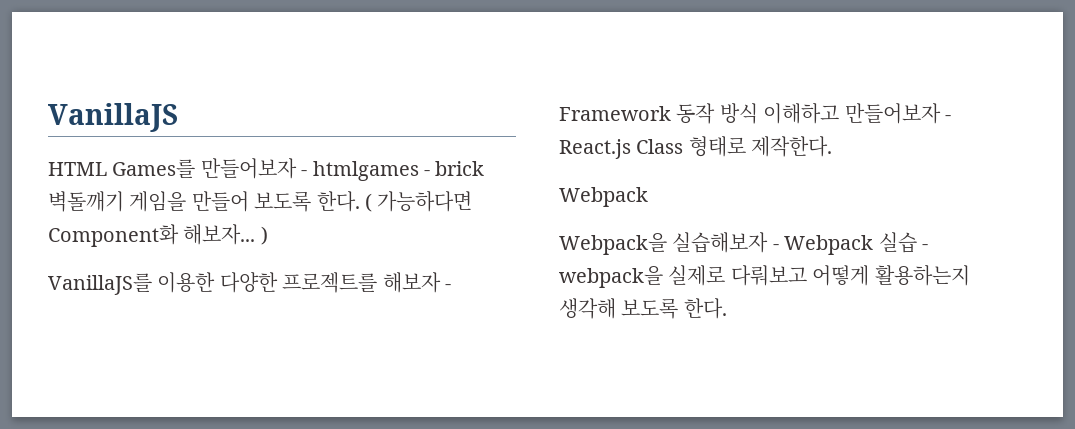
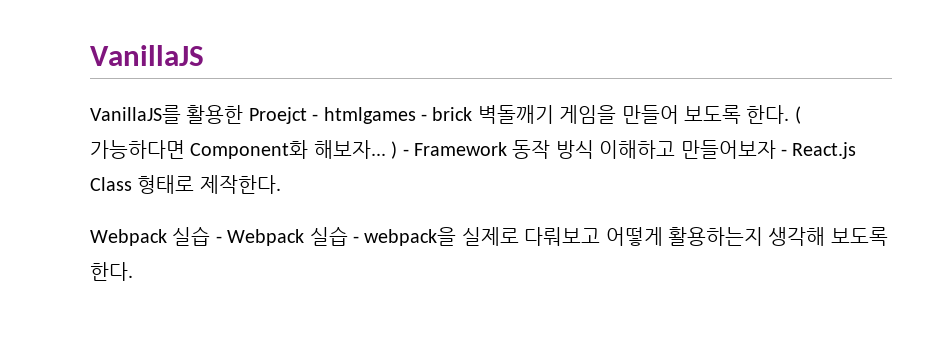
[48,158,297,179] HTML Games를 만들어보자 -> [90,105,307,124] VanillaJS를 활용한 Proejct
[48,272,441,295] // VanillaJS를 이용한 다양한 프로젝트를 해보자 -> (398, 150) none
[559,232,769,255] // Webpack을 실습해보자 -> [172,226,211,246] 실습

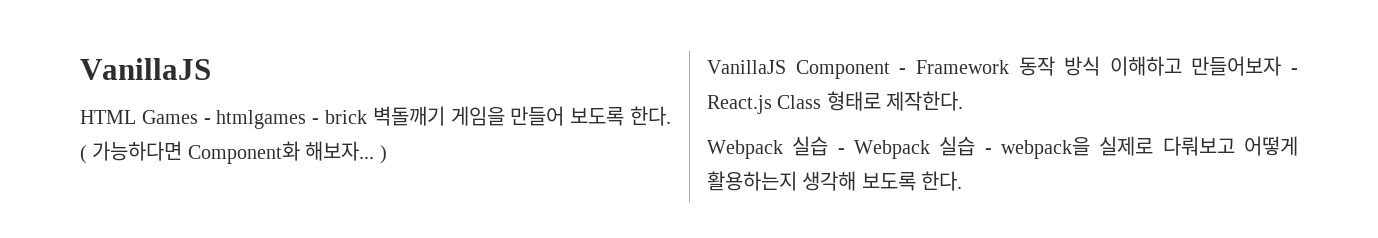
[90,105,307,124] VanillaJS를 활용한 Proejct -> [80,110,198,124] HTML Games
(398, 150) none -> [707,60,890,79] // VanillaJS Component

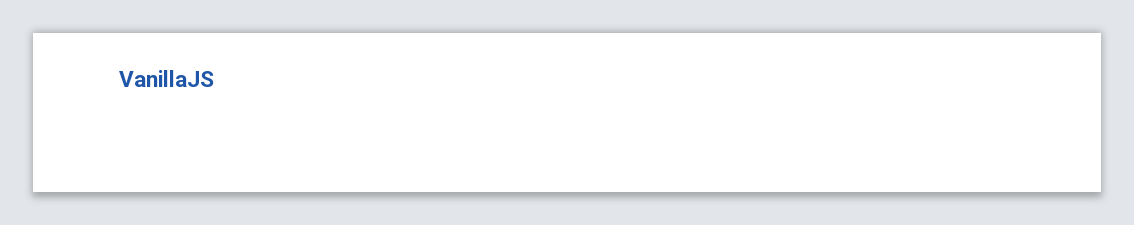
[80,58,211,80] [80,106,671,129] [80,141,387,164] [707,56,1298,79] [707,91,964,114] [707,136,1298,159] [707,171,963,191] VanillaJS // HTML Games - htmlgames - brick 벽돌깨기 게임을 만들어 보도록 한다. ( 가능하다면 Component화 해보자... ) // VanillaJS Component - Framework 동작 방식 이해하고 만들어보자 - React.js Class 형태로 제작한다. // Webpack 실습 - Webpack 실습 - webpack을 실제로 다뤄보고 어떻게 활용하는지 생각해 보도록 한다. -> [119,70,214,87] VanillaJS

